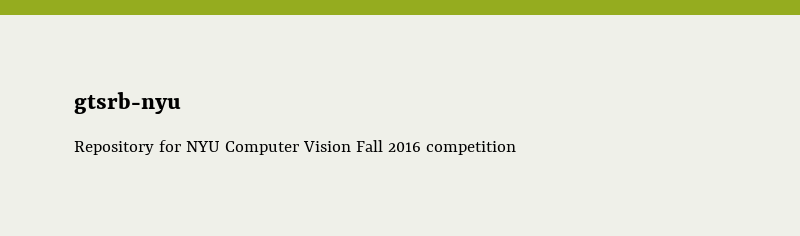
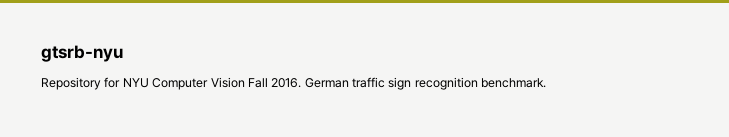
[387,141,516,155] 2016 competition -> [271,77,547,90] 2016. German traffic sign recognition benchmark.

